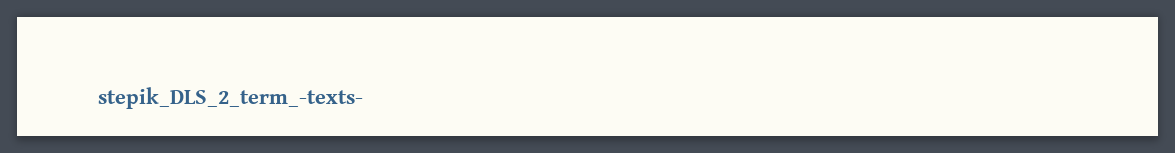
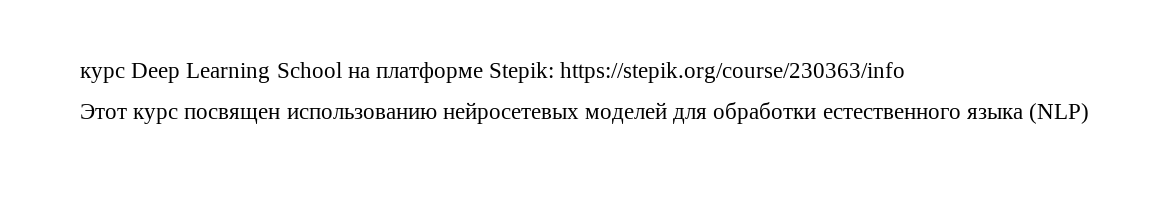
[98,87,363,109] stepik_DLS_2_term_-texts- -> [80,62,906,83] [80,102,1090,124] курс Deep Learning School на платформе Stepik: https://stepik.org/course/230363/info // Этот курс посвящен использованию нейросетевых моделей для обработки естественного языка (NLP)

